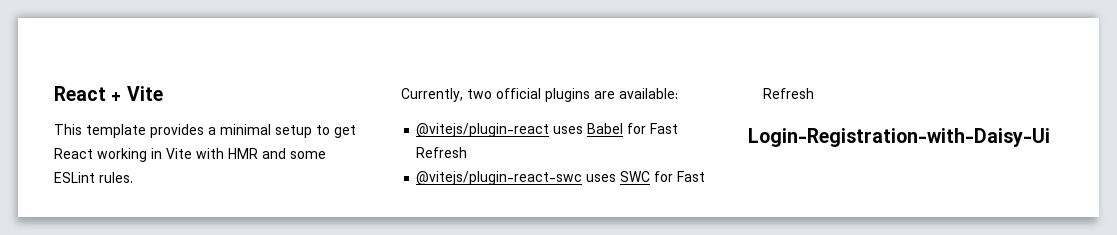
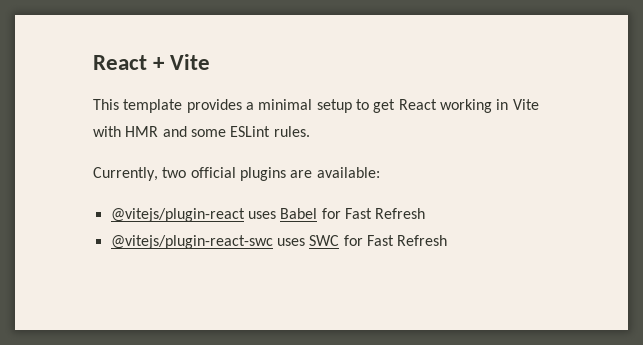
[748,128,1050,147] // Login-Registration-with-Daisy-Ui -> (448, 240) none

